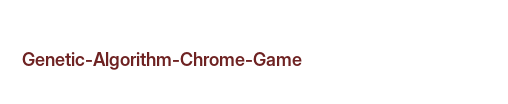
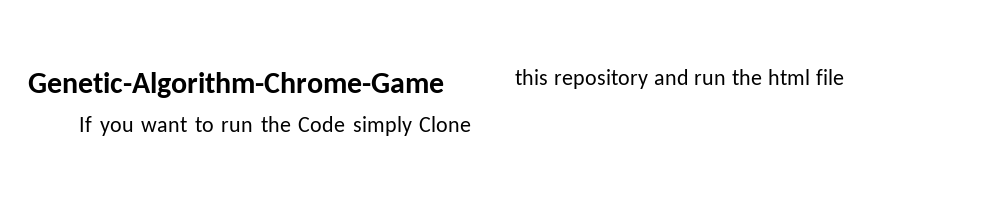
(302, 61) none -> [79,116,472,136] [515,69,844,89] // If you want to run the Code simply Clone this repository and run the html file

